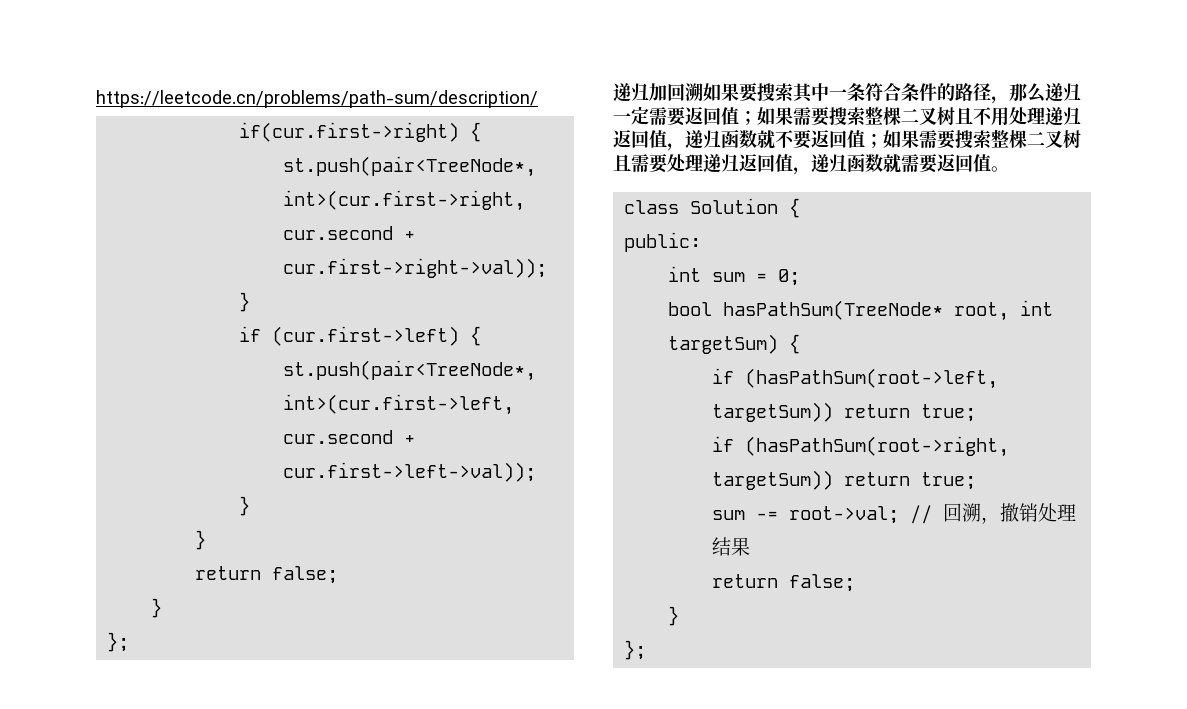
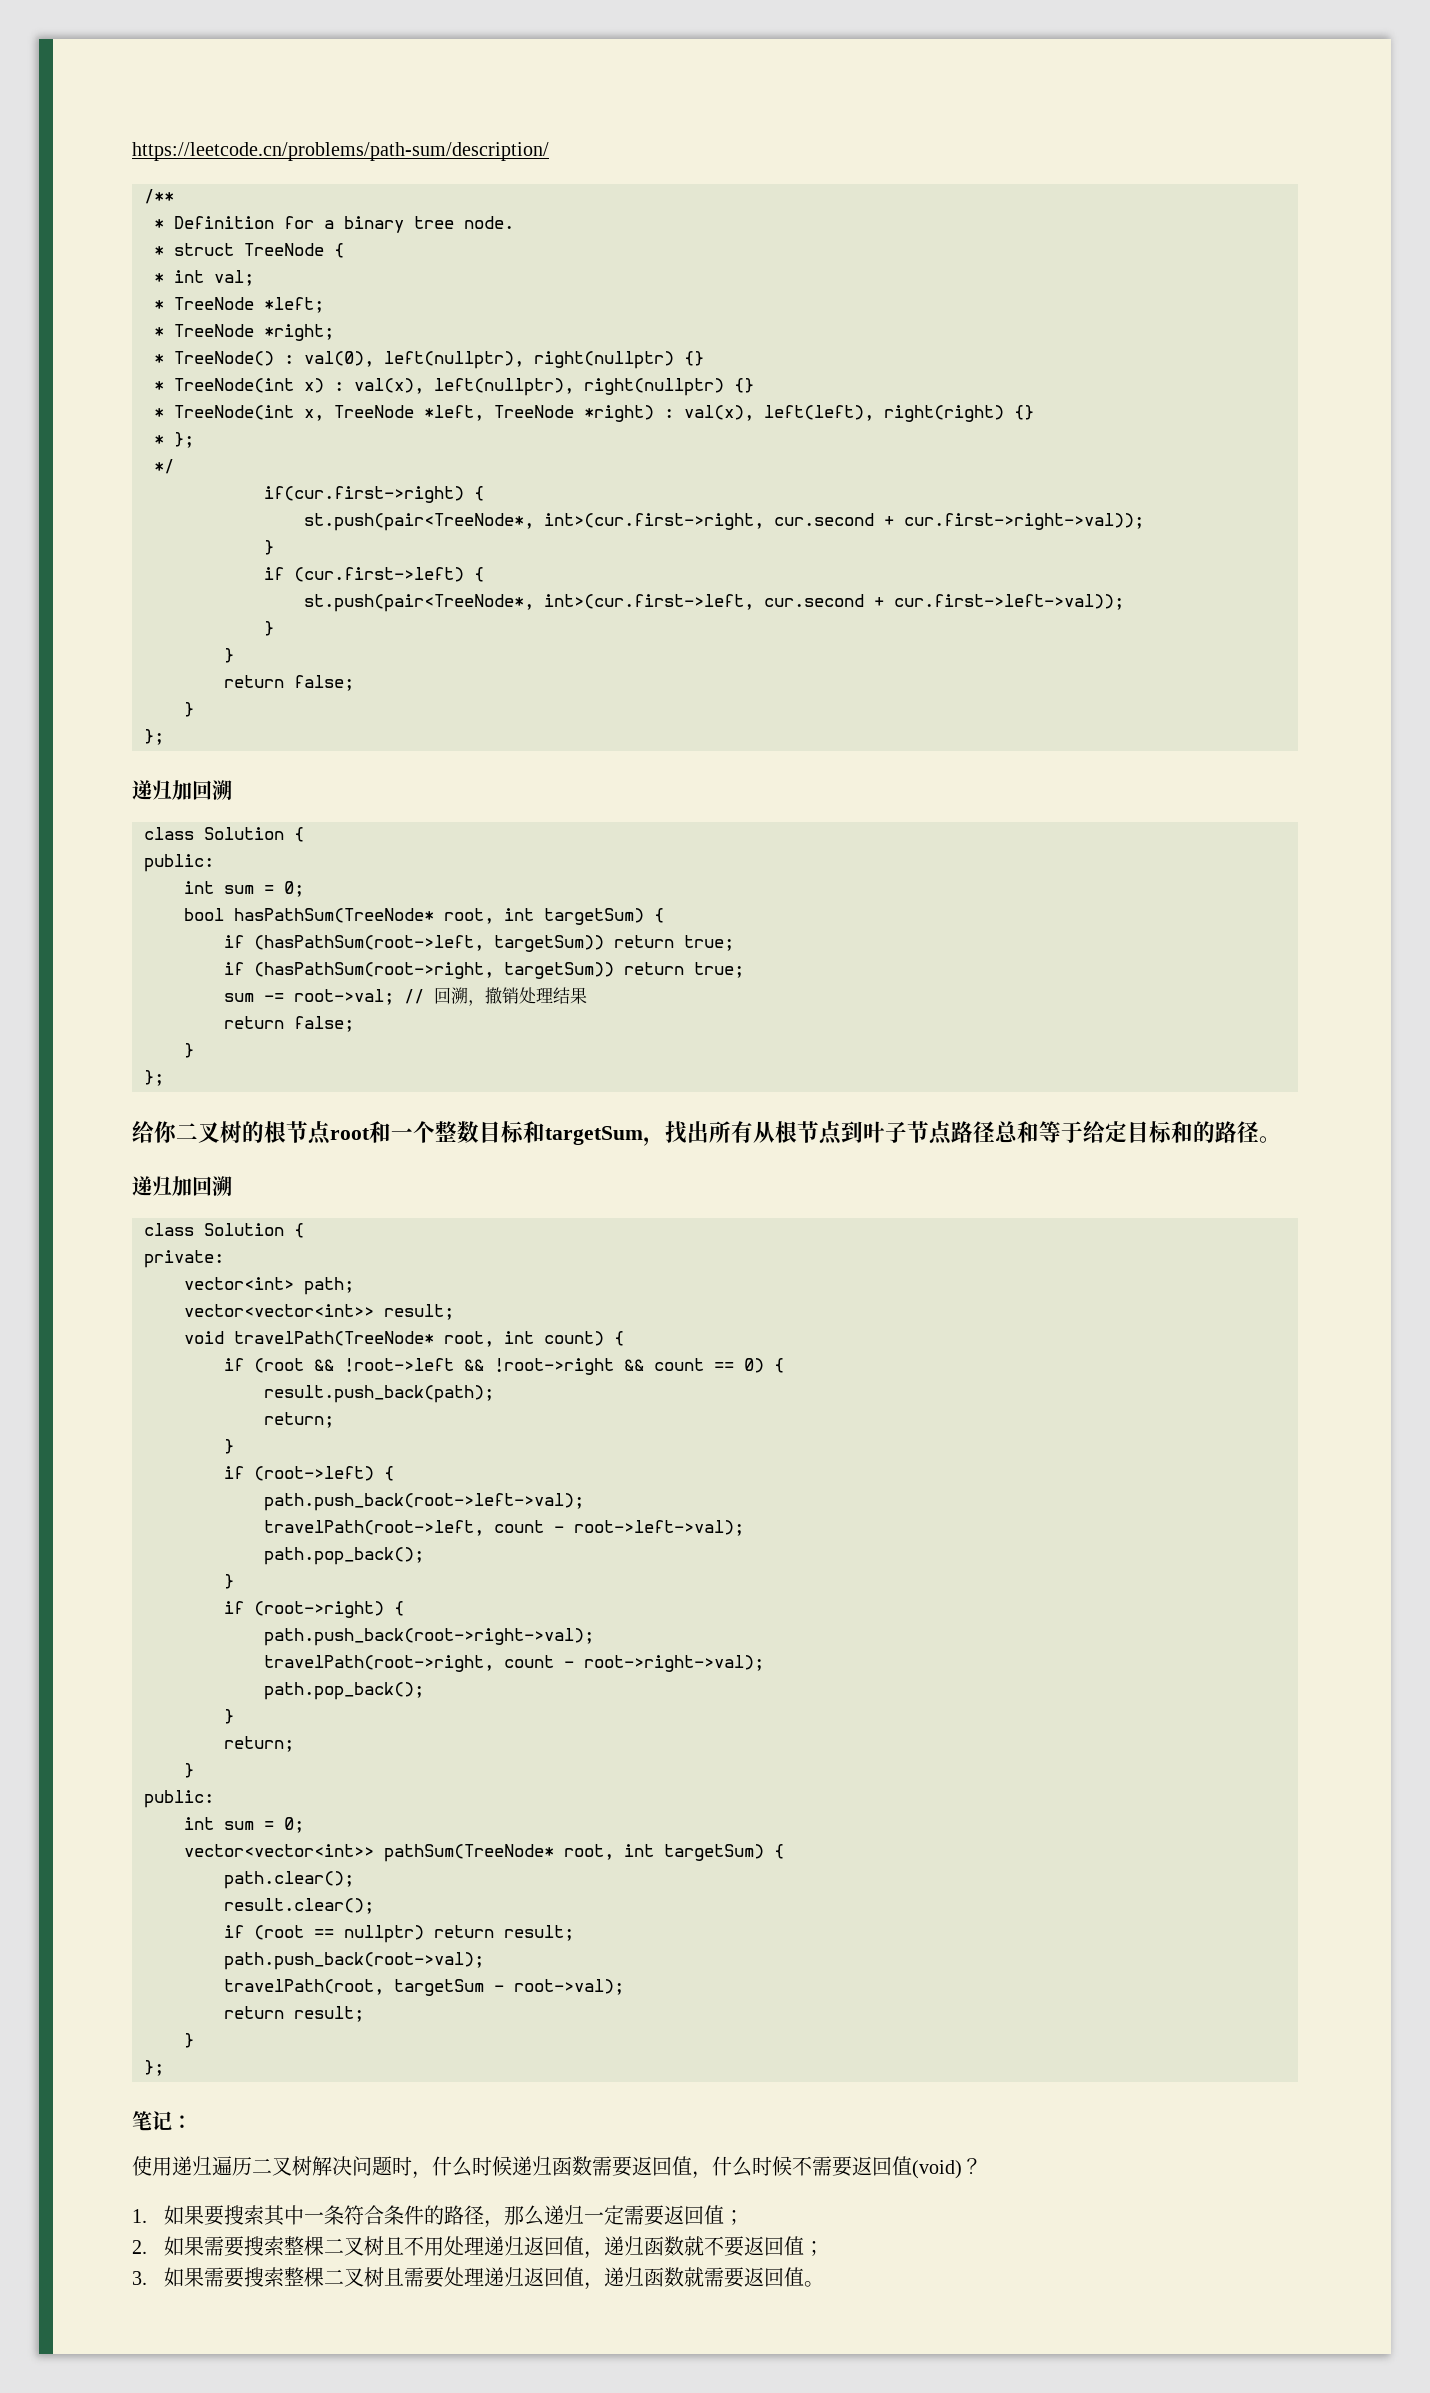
(538, 99) none -> [144,189,174,204] [154,216,514,233] [154,243,344,258] [154,270,254,286] [154,297,324,313] [154,324,334,341] [154,351,704,369] [154,378,754,396] [154,405,1034,422] [154,432,194,448] [154,459,174,474] // /** // * Definition for a binary tree node. // * struct TreeNode { // * int val; // * TreeNode *left; // * TreeNode *right; // * TreeNode() : val(0), left(nullptr), right(nullptr) {} // * TreeNode(int x) : val(x), left(nullptr), right(nullptr) {} // * TreeNode(int x, TreeNode *left, TreeNode *right) : val(x), left(left), right(right) {} // * }; // */
[703,83,1081,104] [613,106,1081,126] [613,129,1081,151] [613,153,1009,175] 如果要搜索其中一条符合条件的路径，那么递归一定需要返回值；如果需要搜索整棵二叉树且不用处理递归返回值，递归函数就不要返回值；如果需要搜索整棵二叉树且需要处理递归返回值，递归函数就需要返回值。 -> (232, 790) none
(647, 650) none -> [132,1121,1281,1146] [132,1176,232,1196] [144,1223,304,1238] [144,1250,224,1268] [184,1277,354,1295] [184,1304,454,1320] [184,1331,624,1347] [224,1358,784,1375] [264,1385,494,1403] [264,1412,334,1428] [224,1439,234,1454] [224,1466,394,1481] [264,1493,584,1511] [264,1520,744,1536] [264,1547,424,1565] [224,1574,234,1589] [224,1601,404,1618] [264,1628,594,1646] [264,1655,764,1672] [264,1682,424,1700] [224,1709,234,1724] [224,1736,294,1752] [184,1763,194,1778] [144,1790,214,1808] [184,1817,304,1833] [184,1844,784,1862] [224,1871,354,1889] [224,1898,374,1914] [224,1925,574,1943] [224,1952,484,1970] [224,1979,624,1996] [224,2006,364,2022] [184,2033,194,2048] [144,2060,164,2076] [132,2111,192,2131] [132,2156,982,2179] [132,2205,744,2228] [132,2236,824,2259] [132,2267,824,2290] // 给你二叉树的根节点root和一个整数目标和targetSum，找出所有从根节点到叶子节点路径总和等于给定目标和的路径。 // 递归加回溯 // class Solution { // private: // vector<int> path; // vector<vector<int>> result; // void travelPath(TreeNode* root, int count) { // if (root && !root->left && !root->right && count == 0) { // result.push_back(path); // return; // } // if (root->left) { // path.push_back(root->left->val); // travelPath(root->left, count - root->left->val); // path.pop_back(); // } // if (root->right) { // path.push_back(root->right->val); // travelPath(root->right, count - root->right->val); // path.pop_back(); // } // return; // } // public: // int sum = 0; // vector<vector<int>> pathSum(TreeNode* root, int targetSum) { // path.clear(); // result.clear(); // if (root == nullptr) return result; // path.push_back(root->val); // travelPath(root, targetSum - root->val); // return result; // } // }; // 笔记： // 使用递归遍历二叉树解决问题时，什么时候递归函数需要返回值，什么时候不需要返回值(void)？ // 1.如果要搜索其中一条符合条件的路径，那么递归一定需要返回值； // 2.如果需要搜索整棵二叉树且不用处理递归返回值，递归函数就不要返回值； // 3.如果需要搜索整棵二叉树且需要处理递归返回值，递归函数就需要返回值。

